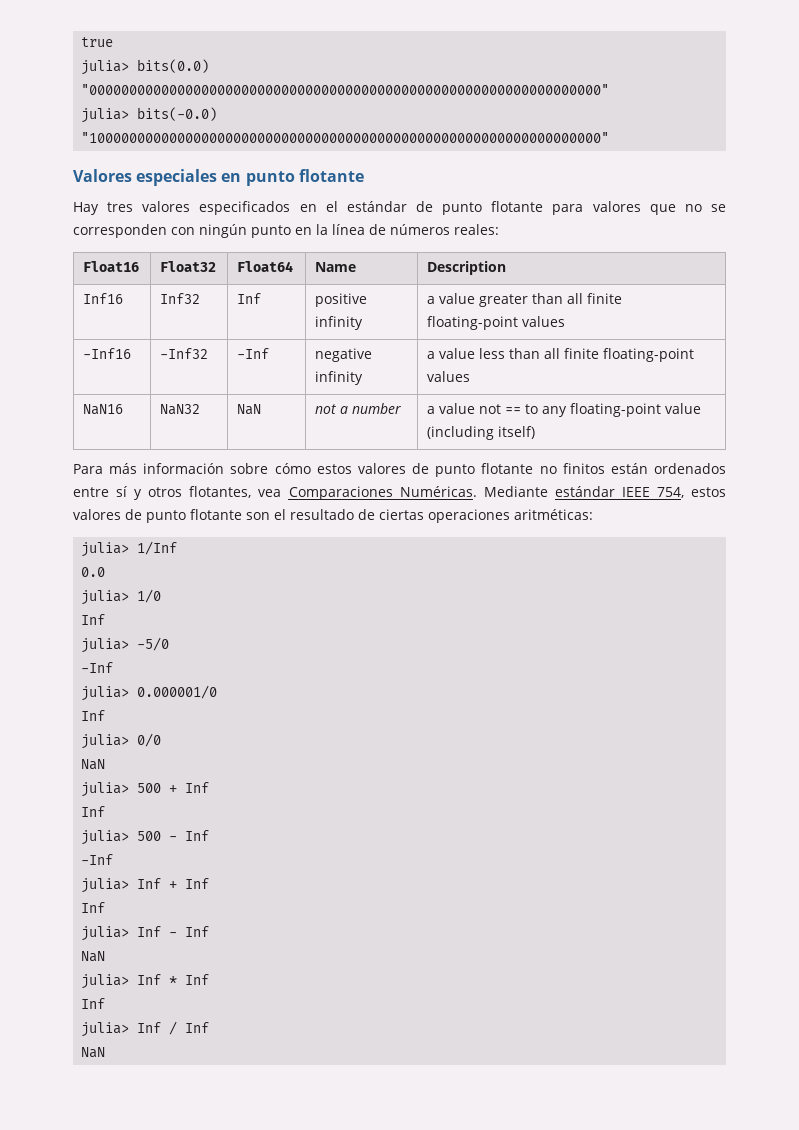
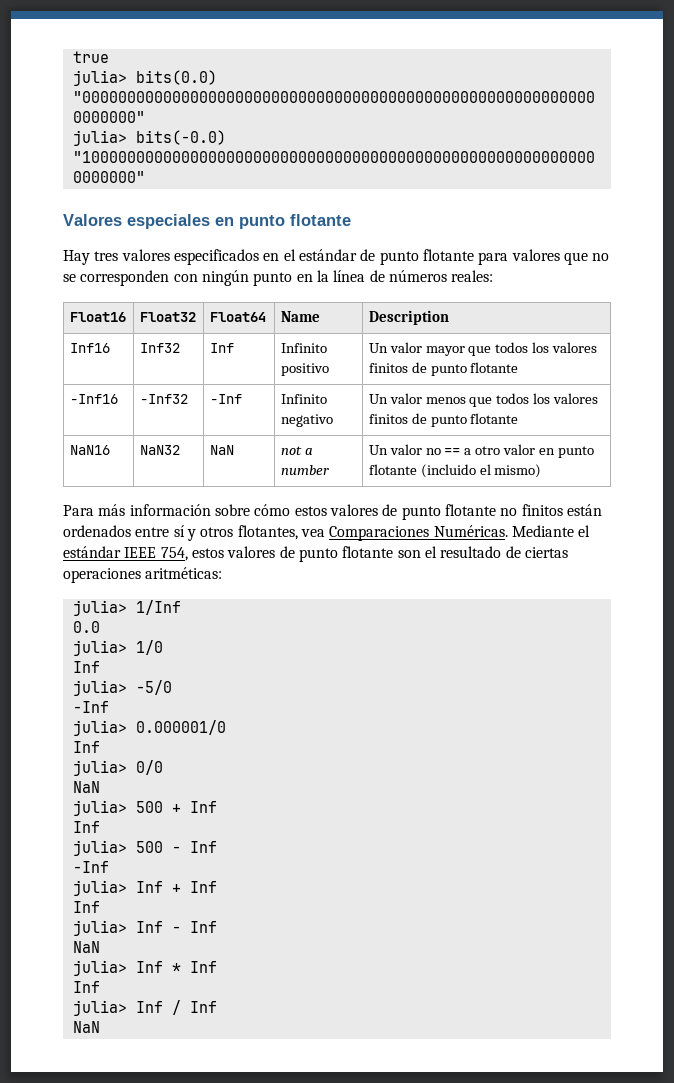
[315,293,368,307] [315,316,364,330] [427,293,623,307] [427,316,566,330] [83,348,132,359] [160,348,209,359] [237,348,270,359] [315,348,373,362] [315,371,364,385] [427,348,695,362] [427,371,471,382] positive infinity | a value greater than all finite floating-point values // -Inf16 | -Inf32 | -Inf | negative infinity | a value less than all finite floating-point values -> [280,343,327,353] [280,363,329,376] [368,342,598,356] [368,362,519,376] [69,394,118,404] [139,394,188,404] [209,394,242,404] [280,394,327,404] [280,414,333,427] [368,393,599,407] [368,413,519,427] Infinito positivo | Un valor mayor que todos los valores finitos de punto flotante // -Inf16 | -Inf32 | -Inf | Infinito negativo | Un valor menos que todos los valores finitos de punto flotante
[427,403,702,417] [427,426,536,440] a value not == to any floating-point value (including itself) -> [368,444,595,458] [368,464,542,478] Un valor no == a otro valor en punto flotante (incluido el mismo)
(548, 491) none -> [578,525,591,537] el

